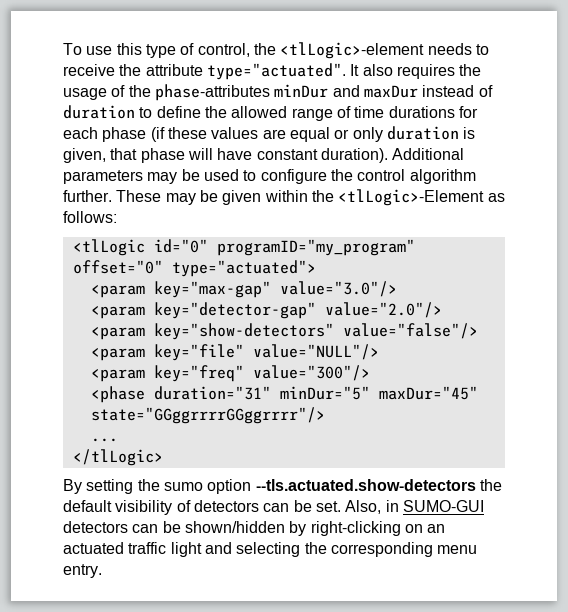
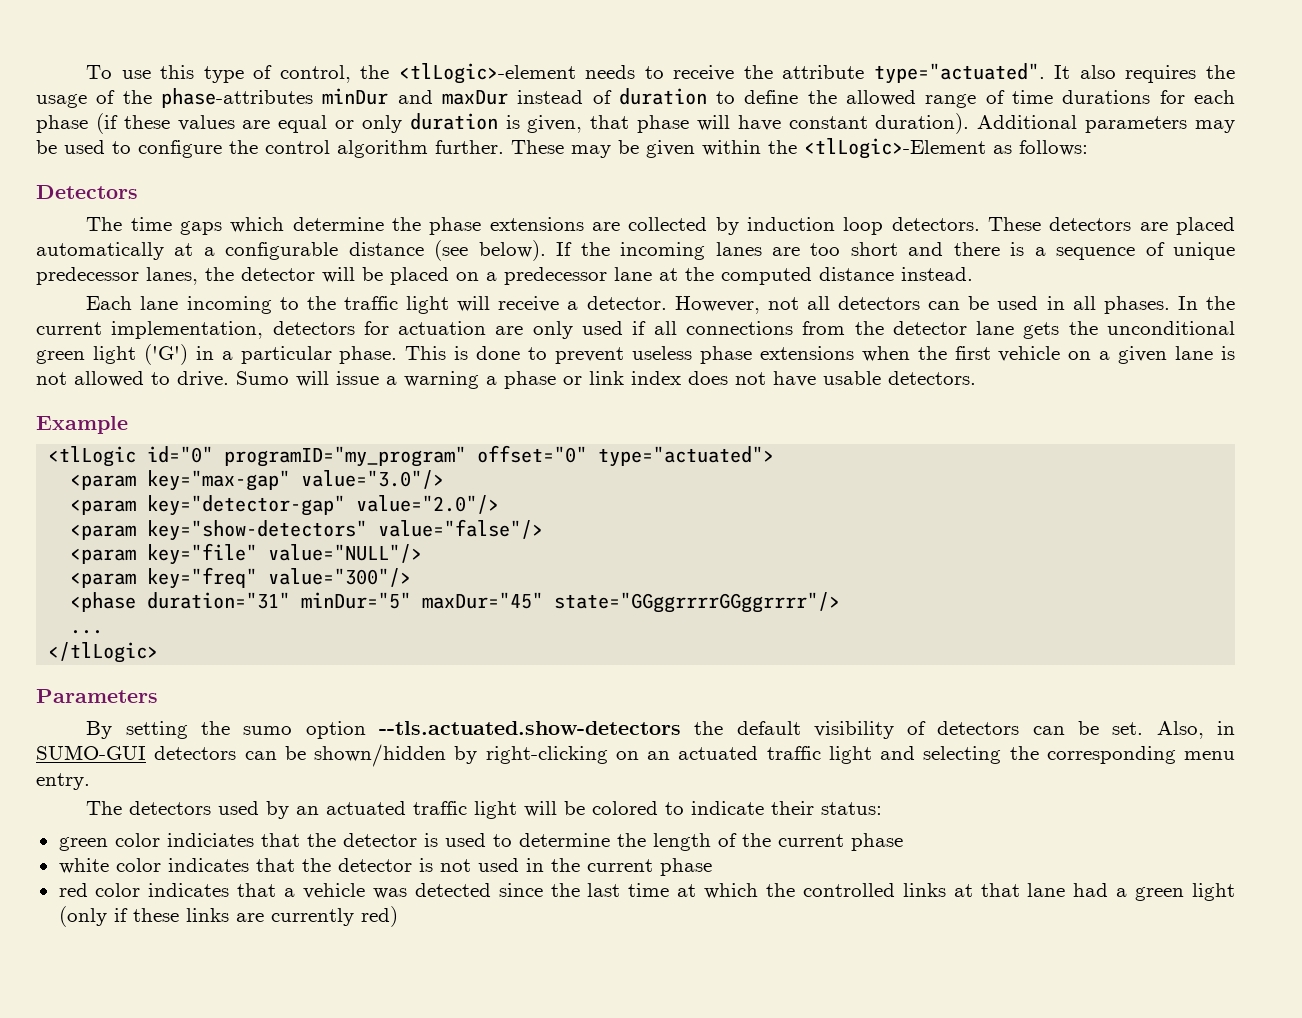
(117, 217) none -> [36,185,138,199] [86,217,1236,235] [36,240,1236,261] [36,267,973,285] [86,296,1235,314] [36,321,1235,339] [36,344,1235,365] [36,371,976,389] [36,416,128,434] // Detectors // The time gaps which determine the phase extensions are collected by induction loop detectors. These detectors are placed automatically at a configurable distance (see below). If the incoming lanes are too short and there is a sequence of unique predecessor lanes, the detector will be placed on a predecessor lane at the computed distance instead. // Each lane incoming to the traffic light will receive a detector. However, not all detectors can be used in all phases. In the current implementation, detectors for actuation are only used if all connections from the detector lane gets the unconditional green light ('G') in a particular phase. This is done to prevent useless phase extensions when the first vehicle on a given lane is not allowed to drive. Sumo will issue a warning a phase or link index does not have usable detectors. // Example
(163, 457) none -> [36,689,158,703] // Parameters
(102, 571) none -> [86,801,883,819] [58,833,903,851] [58,858,712,876] [58,883,1235,901] [58,906,398,927] // The detectors used by an actuated traffic light will be colored to indicate their status: // green color indiciates that the detector is used to determine the length of the current phase // white color indicates that the detector is not used in the current phase // red color indicates that a vehicle was detected since the last time at which the controlled links at that lane had a green light (only if these links are currently red)

